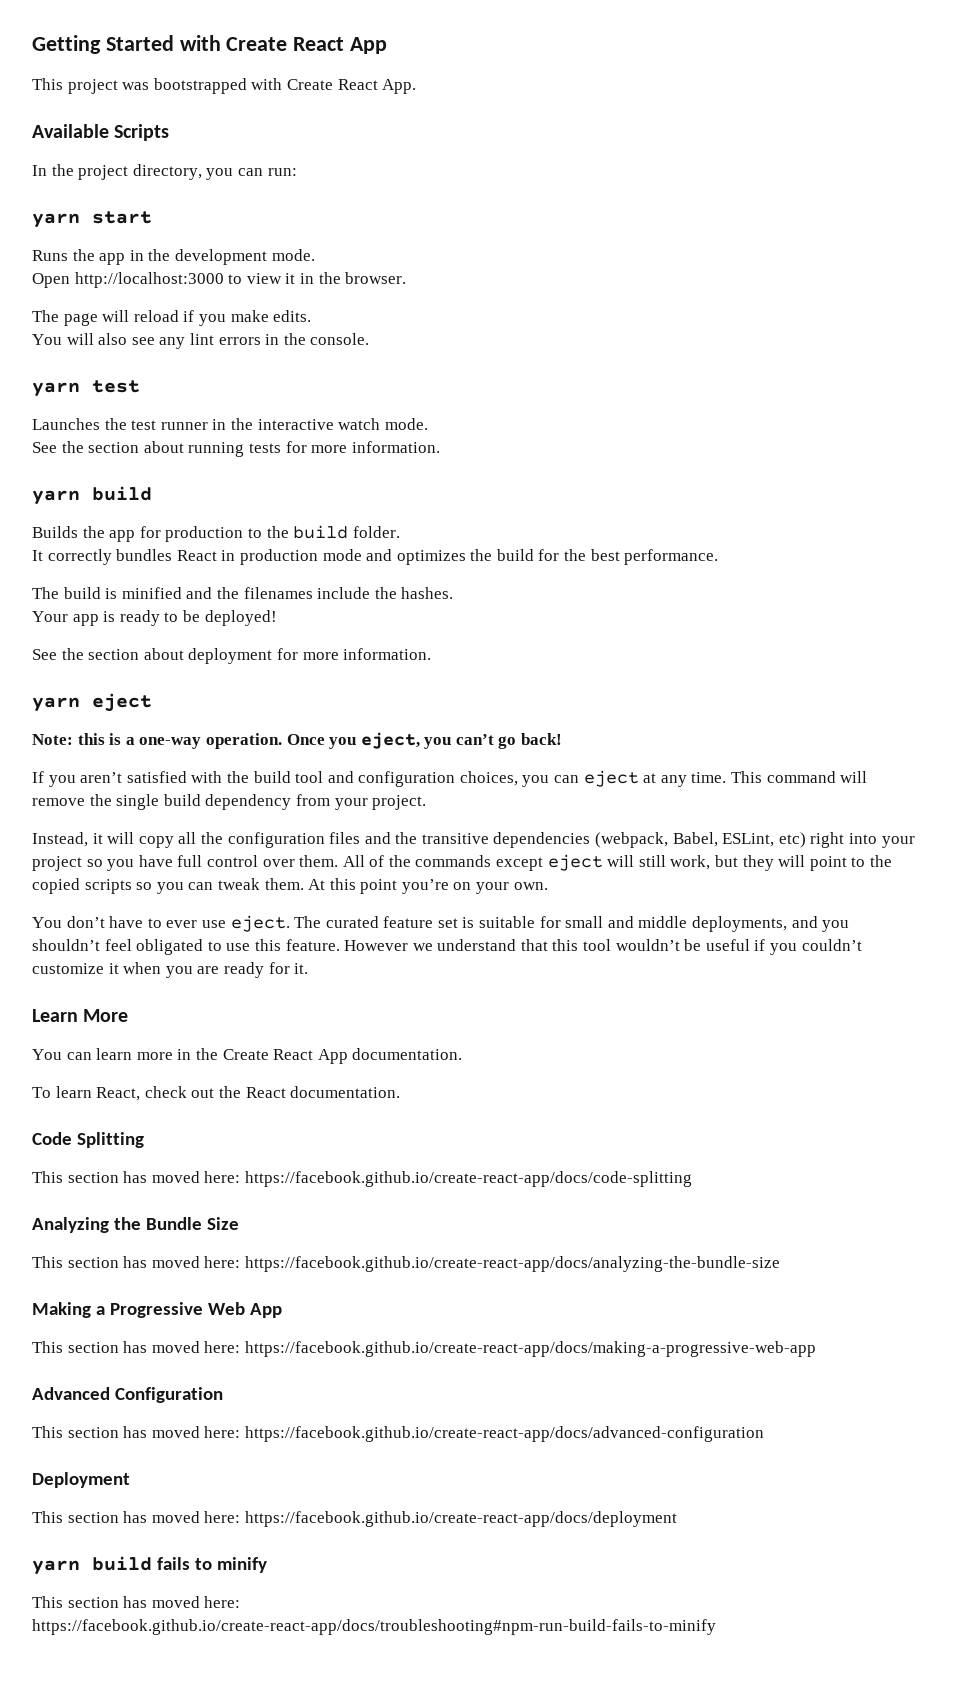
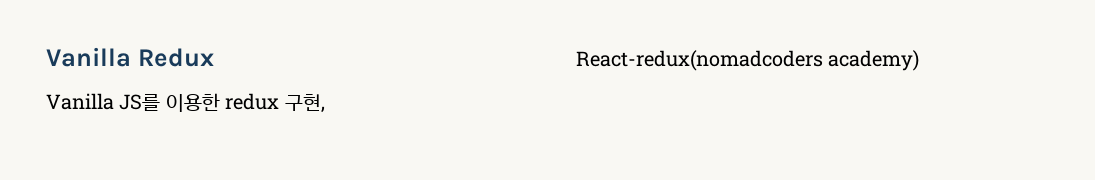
[32,35,388,54] [32,78,417,94] [32,124,170,141] [32,164,297,180] [32,211,152,228] [32,249,315,265] [32,272,407,288] [32,310,312,326] [32,333,370,349] [32,380,140,397] [32,418,428,430] [32,441,440,457] [32,486,152,505] [32,525,400,542] [32,549,719,565] [32,587,454,599] [32,610,277,626] [32,648,432,664] [32,693,152,712] [32,732,563,749] [32,770,868,787] [32,794,427,810] [32,832,915,848] [32,854,892,871] [32,878,548,894] [32,915,850,932] [32,939,862,955] [32,962,309,978] [32,1009,129,1022] [32,1048,463,1064] [32,1086,401,1101] [32,1132,144,1148] [32,1171,692,1187] [32,1217,239,1233] [32,1256,780,1272] [32,1302,282,1318] [32,1341,816,1357] [32,1387,223,1403] [32,1426,764,1442] [32,1472,130,1488] [32,1511,677,1527] [32,1556,267,1575] [32,1596,241,1608] [32,1619,716,1635] Getting Started with Create React App // This project was bootstrapped with Create React App. // Available Scripts // In the project directory, you can run: // yarn start // Runs the app in the development mode. // Open http://localhost:3000 to view it in the browser. // The page will reload if you make edits. // You will also see any lint errors in the console. // yarn test // Launches the test runner in the interactive watch mode. // See the section about running tests for more information. // yarn build // Builds the app for production to the build folder. // It correctly bundles React in production mode and optimizes the build for the best performance. // The build is minified and the filenames include the hashes. // Your app is ready to be deployed! // See the section about deployment for more information. // yarn eject // Note: this is a one-way operation. Once you eject, you can’t go back! // If you aren’t satisfied with the build tool and configuration choices, you can eject at any time. This command will remove the single build dependency from your project. // Instead, it will copy all the configuration files and the transitive dependencies (webpack, Babel, ESLint, etc) right into your project so you have full control over them. All of the commands except eject will still work, but they will point to the copied scripts so you can tweak them. At this point you’re on your own. // You don’t have to ever use eject. The curated feature set is suitable for small and middle deployments, and you shouldn’t feel obligated to use this feature. However we understand that this tool wouldn’t be useful if you couldn’t customize it when you are ready for it. // Learn More // You can learn more in the Create React App documentation. // To learn React, check out the React documentation. // Code Splitting // This section has moved here: https://facebook.github.io/create-react-app/docs/code-splitting // Analyzing the Bundle Size // This section has moved here: https://facebook.github.io/create-react-app/docs/analyzing-the-bundle-size // Making a Progressive Web App // This section has moved here: https://facebook.github.io/create-react-app/docs/making-a-progressive-web-app // Advanced Configuration // This section has moved here: https://facebook.github.io/create-react-app/docs/advanced-configuration // Deployment // This section has moved here: https://facebook.github.io/create-react-app/docs/deployment // yarn build fails to minify // This section has moved here: https://facebook.github.io/create-react-app/docs/troubleshooting#npm-run-build-fails-to-minify -> [46,47,214,67] [46,93,325,113] [576,50,920,71] Vanilla Redux // Vanilla JS를 이용한 redux 구현, React-redux(nomadcoders academy)

